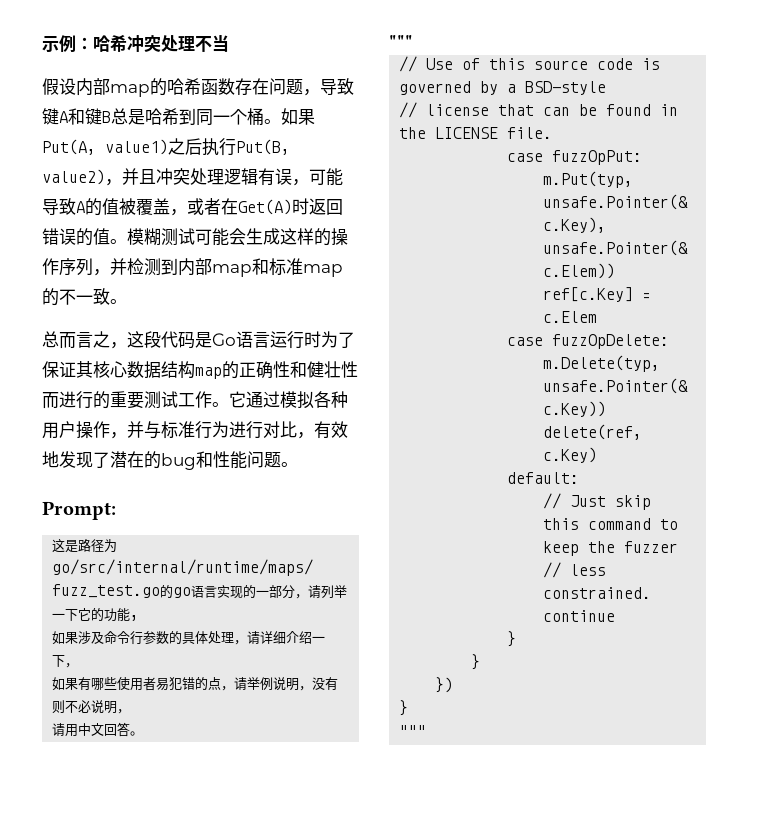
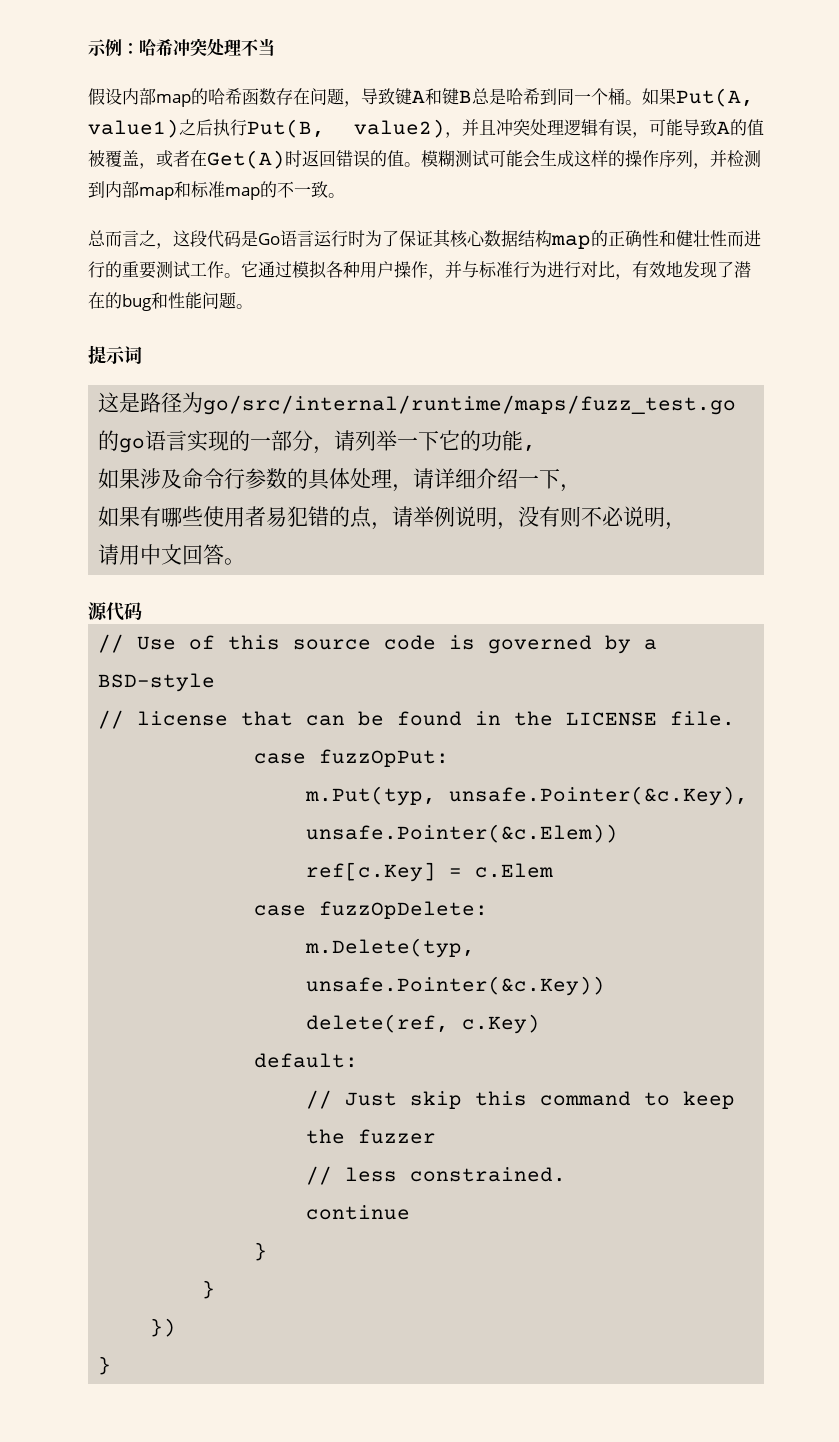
[42,501,116,520] Prompt: -> [88,345,142,364] 提示词
[389,35,413,48] """ -> [88,602,142,621] 源代码
[399,725,427,737] // """ -> (112, 1365) none

